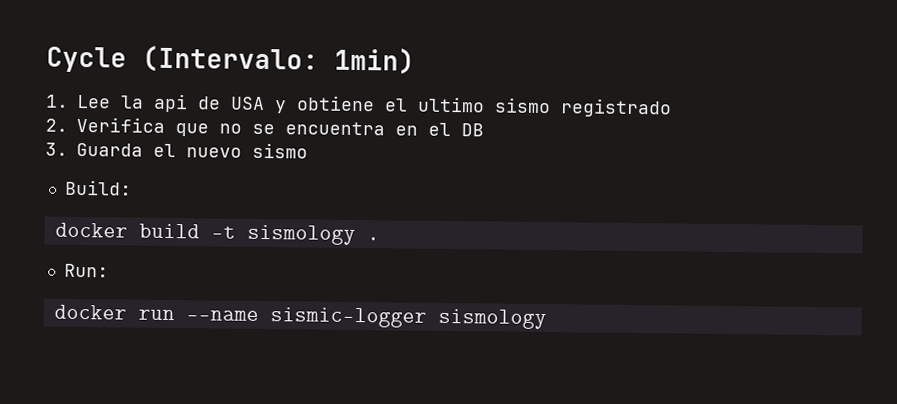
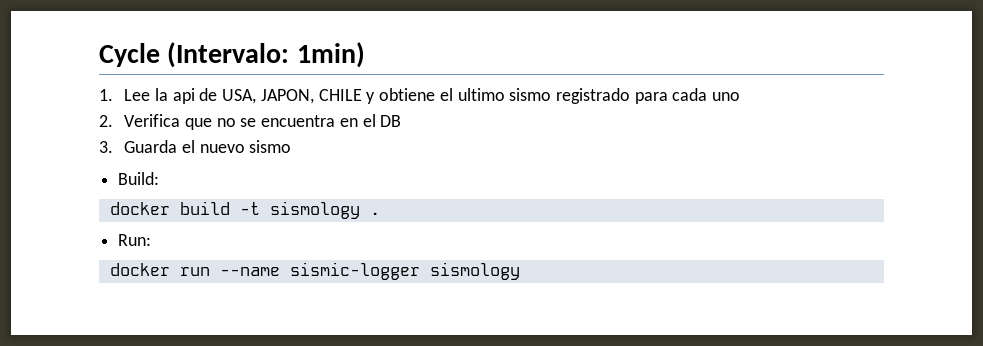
[230,96,265,110] USA -> [222,89,362,104] USA, JAPON, CHILE
(672, 108) none -> [634,88,741,104] para cada uno

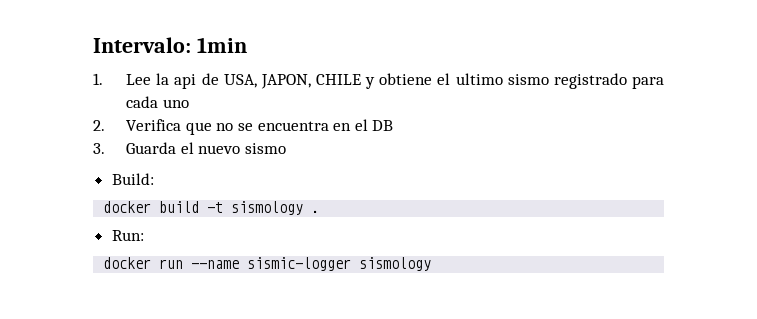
[99,42,365,68] Cycle (Intervalo: 1min) -> [93,37,247,53] Intervalo: 1min

